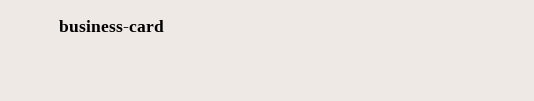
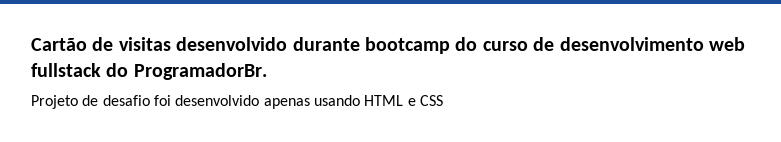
[59,20,164,32] business-card -> [31,37,745,54] [31,63,267,80] [31,95,443,109] Cartão de visitas desenvolvido durante bootcamp do curso de desenvolvimento web fullstack do ProgramadorBr. // Projeto de desafio foi desenvolvido apenas usando HTML e CSS

